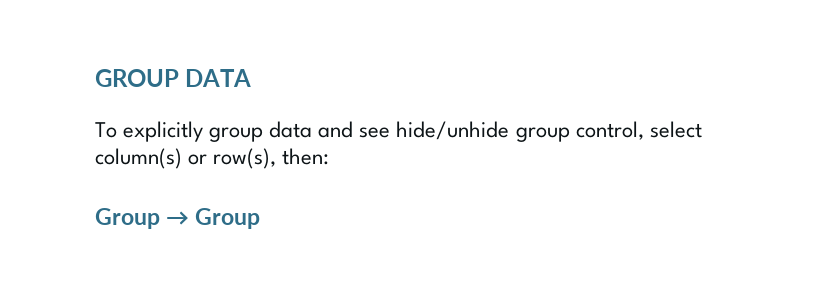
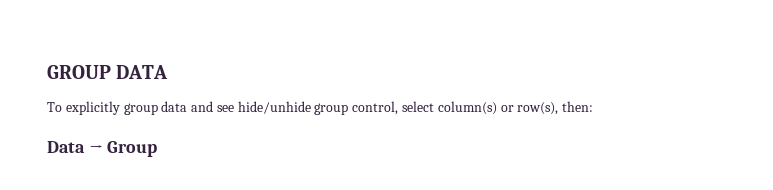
[95,208,160,229] Group -> [47,141,85,153] Data

